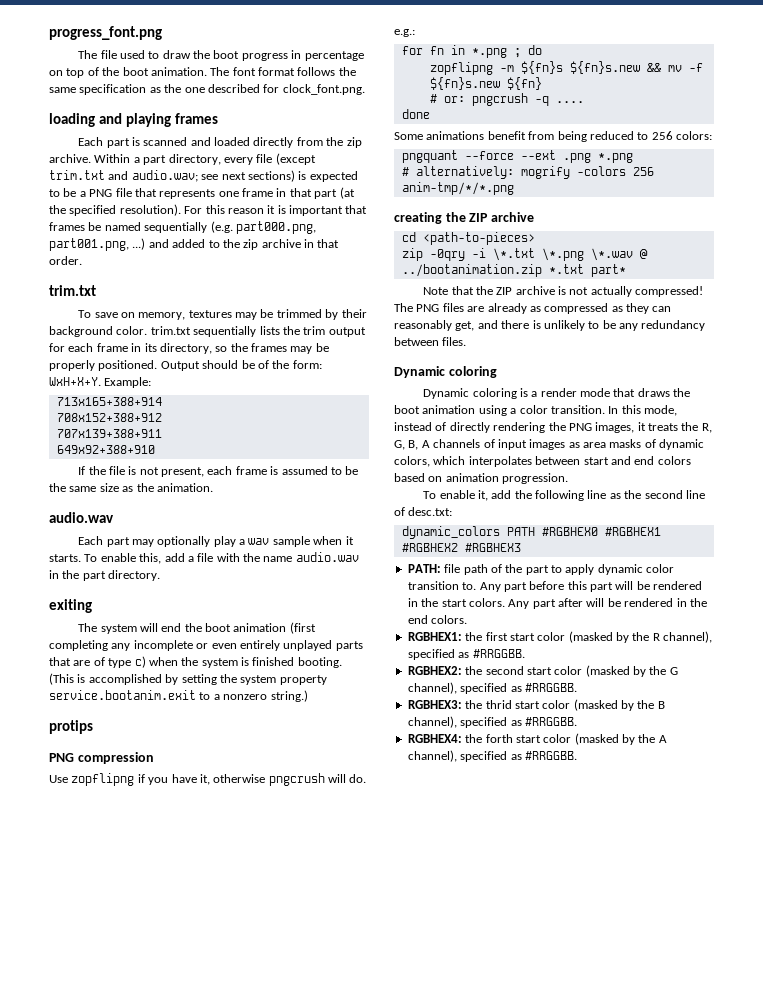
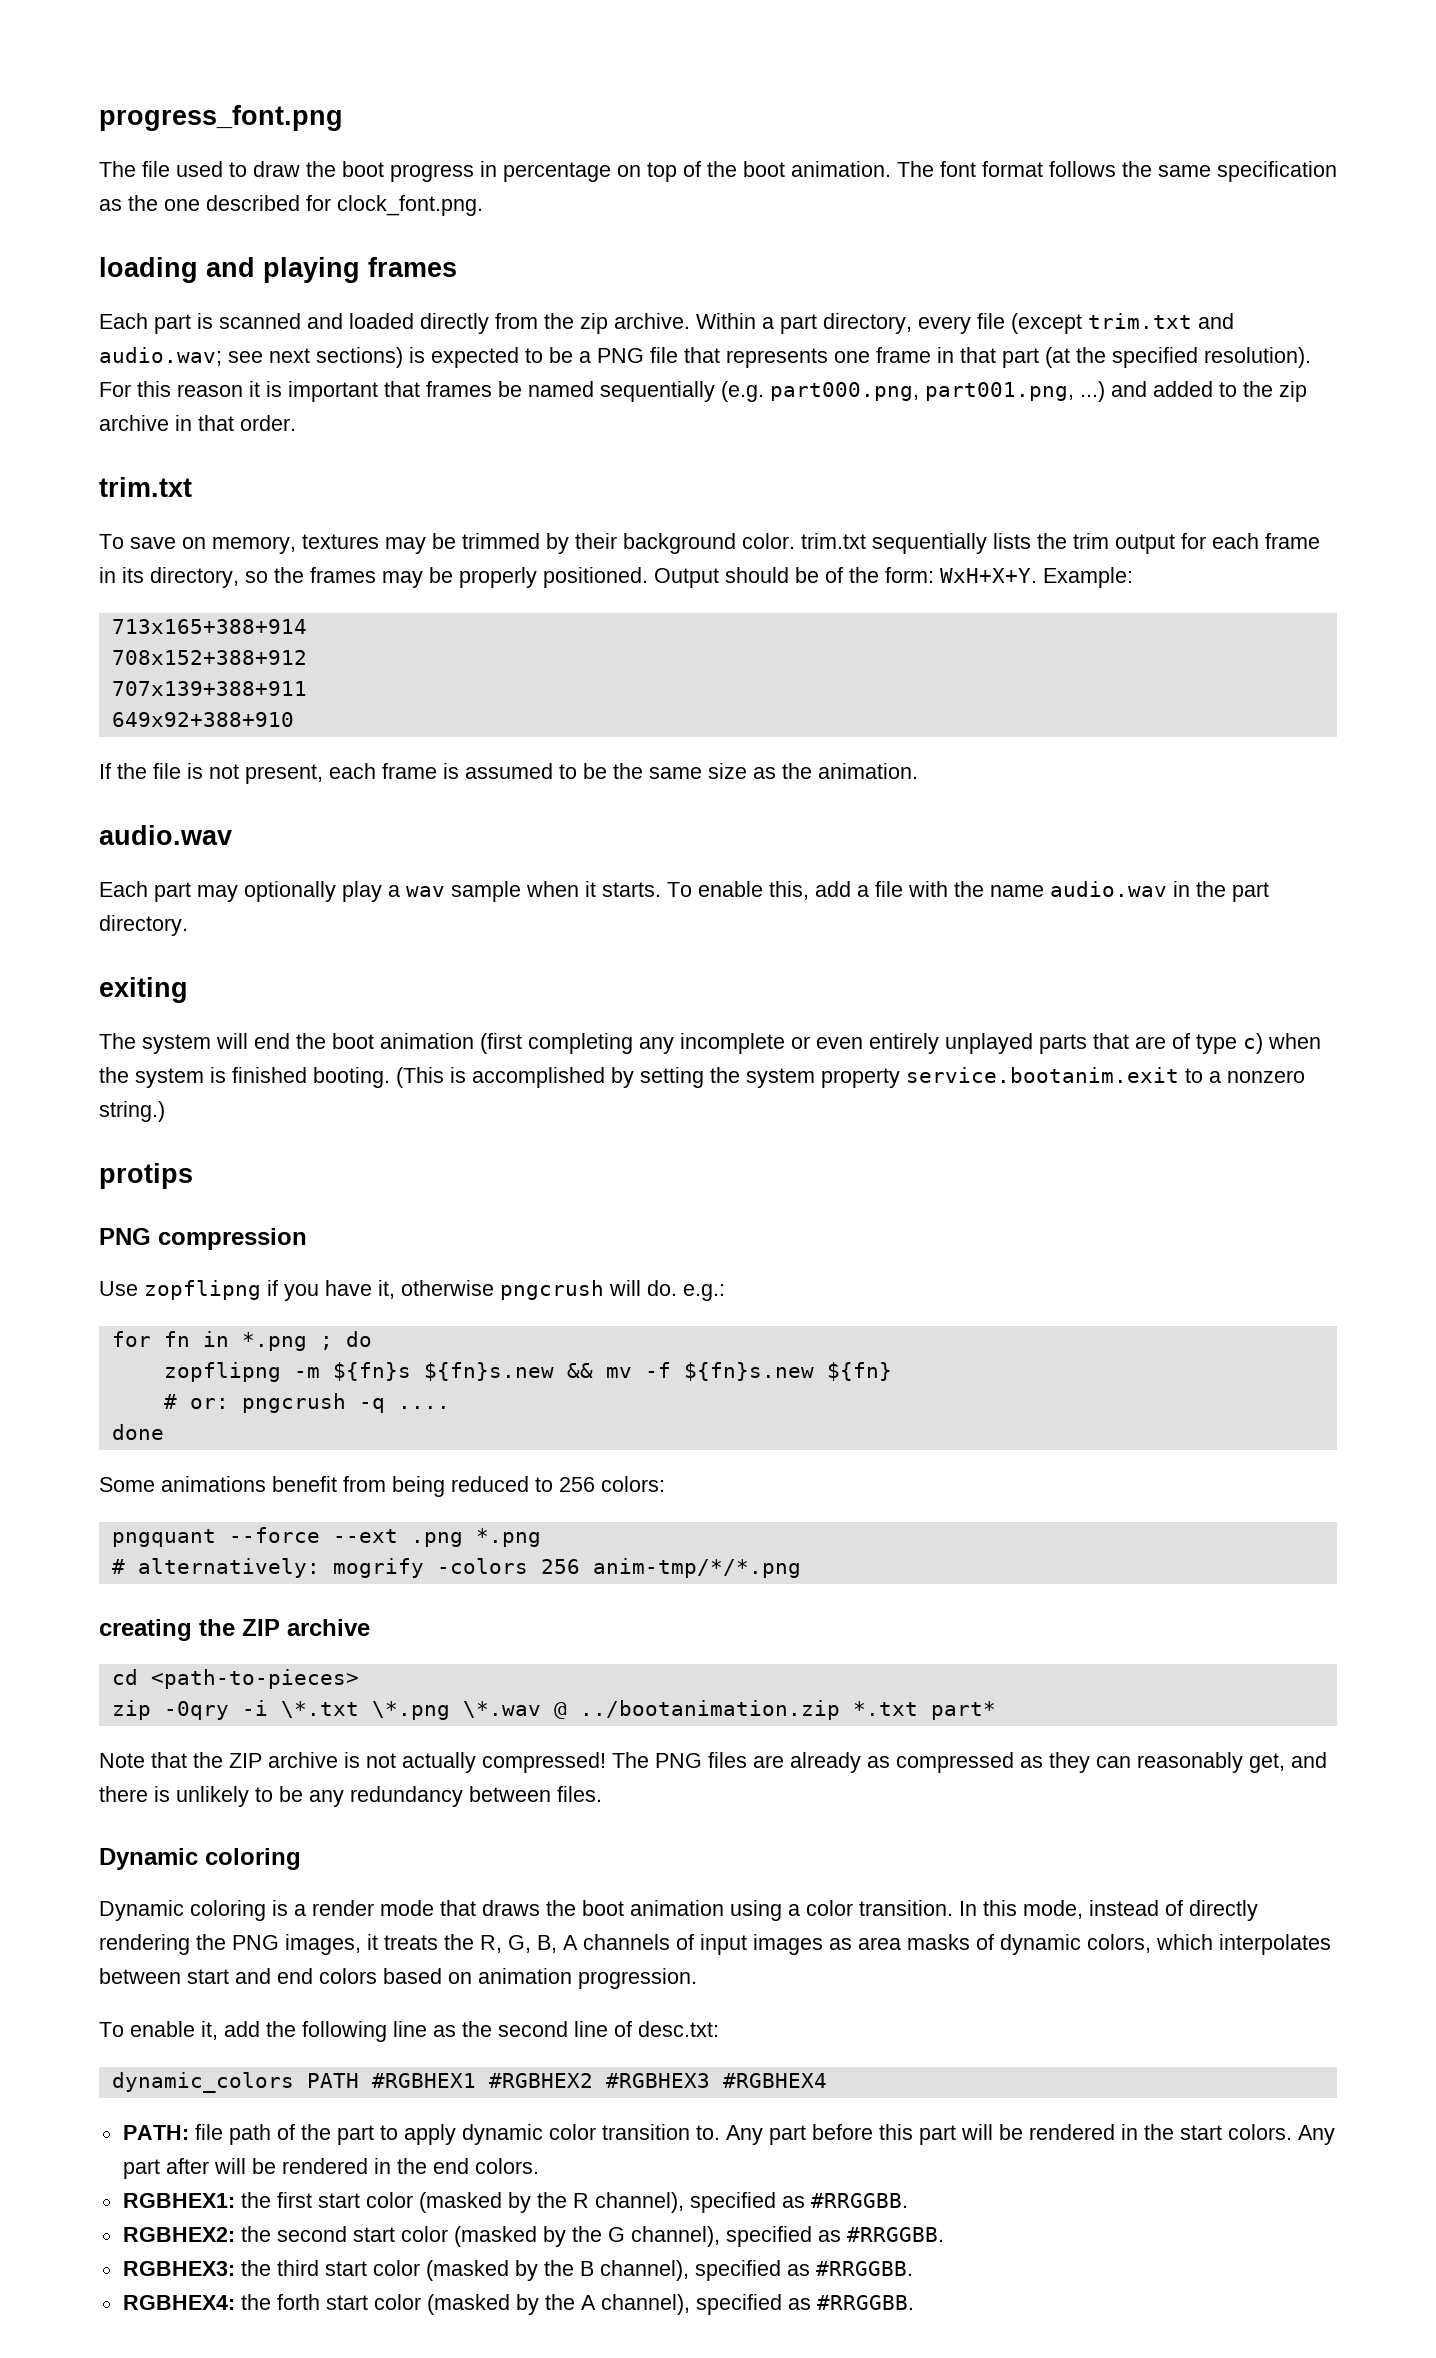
[541,527,598,536] #RGBHEX0 -> (359, 2080) none
(521, 547) none -> [722,2073,827,2088] #RGBHEX4
[485,700,512,709] thrid -> [276,2260,319,2276] third

